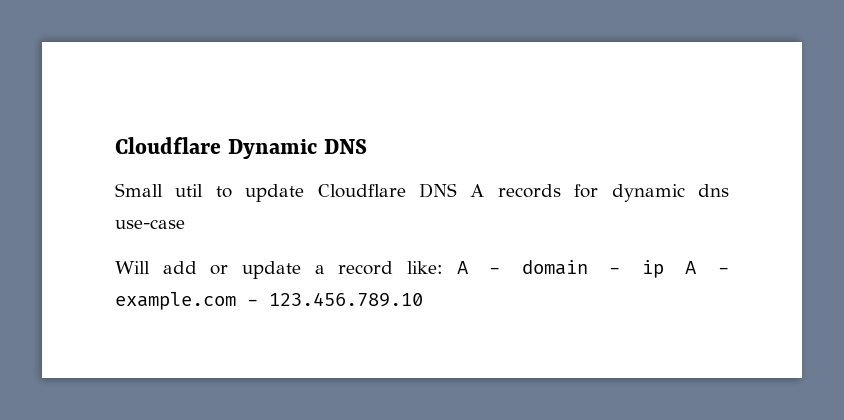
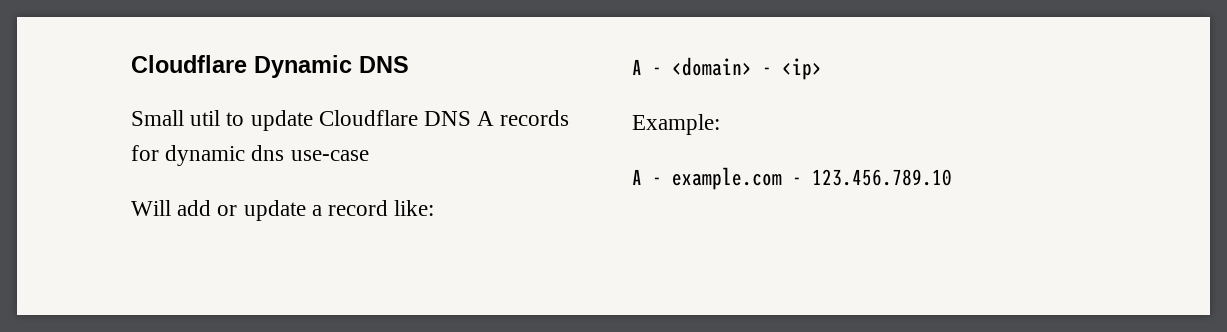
[456,260,664,278] A - domain - ip -> [632,57,822,80] [632,114,720,135] // A - <domain> - <ip> // Example: //

